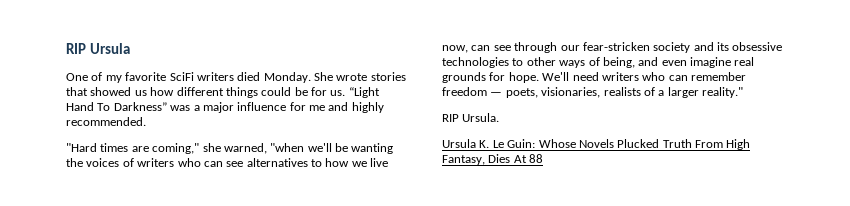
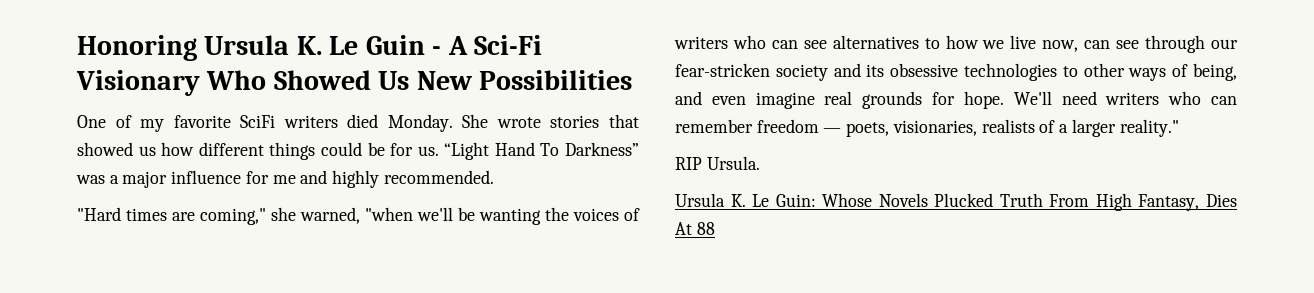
[66,43,131,54] RIP Ursula -> [77,35,542,61] [76,70,633,96] Honoring Ursula K. Le Guin - A Sci-Fi Visionary Who Showed Us New Possibilities

